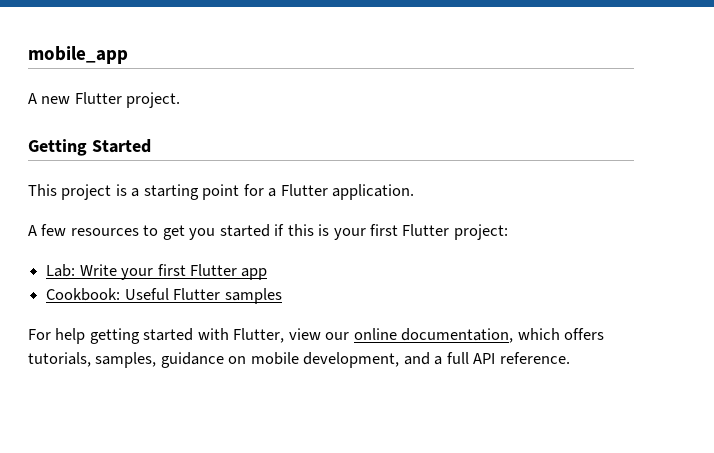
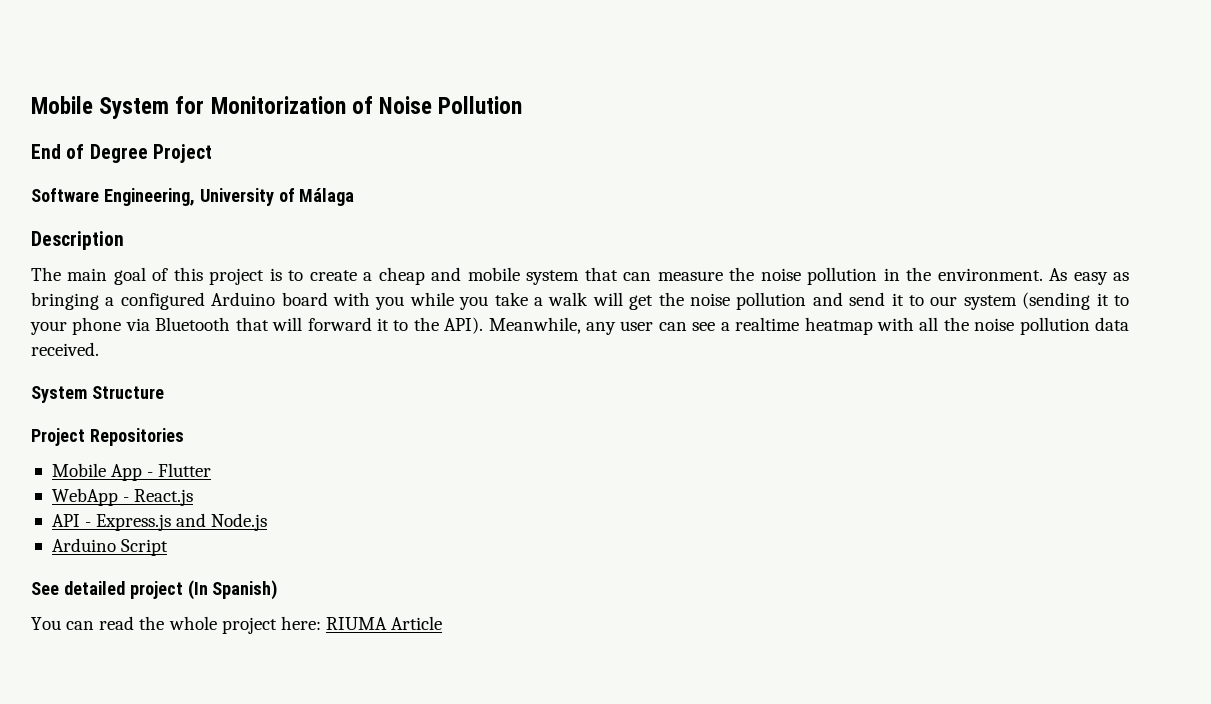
[28,46,128,64] [28,92,181,108] [28,139,151,156] [28,184,415,200] [28,224,508,240] [46,264,268,280] [46,288,282,304] [28,328,605,344] [28,352,570,368] mobile_app // A new Flutter project. // Getting Started // This project is a starting point for a Flutter application. // A few resources to get you started if this is your first Flutter project: // Lab: Write your first Flutter app // Cookbook: Useful Flutter samples // For help getting started with Flutter, view our online documentation, which offers tutorials, samples, guidance on mobile development, and a full API reference. -> [31,96,523,119] [31,144,212,163] [31,188,355,206] [31,231,124,250] [31,267,1130,285] [31,292,1129,310] [30,317,1129,335] [31,342,99,356] [31,386,164,403] [31,428,184,446] [51,463,212,481] [51,488,194,506] [51,513,268,531] [51,538,169,556] [31,580,278,600] [31,616,443,634] Mobile System for Monitorization of Noise Pollution // End of Degree Project // Software Engineering, University of Málaga // Description // The main goal of this project is to create a cheap and mobile system that can measure the noise pollution in the environment. As easy as bringing a configured Arduino board with you while you take a walk will get the noise pollution and send it to our system (sending it to your phone via Bluetooth that will forward it to the API). Meanwhile, any user can see a realtime heatmap with all the noise pollution data received. // System Structure // Project Repositories // Mobile App - Flutter // WebApp - React.js // API - Express.js and Node.js // Arduino Script // See detailed project (In Spanish) // You can read the whole project here: RIUMA Article

